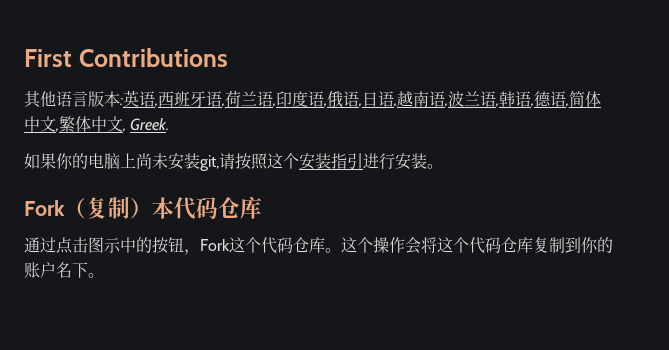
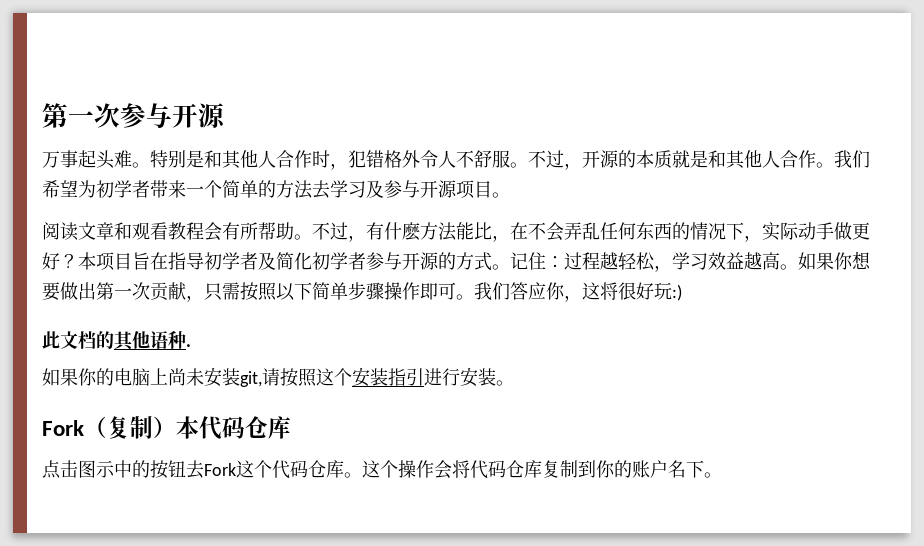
[24,48,228,67] [24,90,601,108] [24,116,170,133] First Contributions // 其他语言版本:英语,西班牙语,荷兰语,印度语,俄语,日语,越南语,波兰语,韩语,德语,简体中文,繁体中文, Greek. -> [42,103,226,128] [42,150,870,170] [42,180,510,199] [42,222,870,242] [42,251,871,272] [42,282,682,302] [42,330,191,351] 第一次参与开源 // 万事起头难。特别是和其他人合作时，犯错格外令人不舒服。不过，开源的本质就是和其他人合作。我们希望为初学者带来一个简单的方法去学习及参与开源项目。 // 阅读文章和观看教程会有所帮助。不过，有什麽方法能比，在不会弄乱任何东西的情况下，实际动手做更好？本项目旨在指导初学者及简化初学者参与开源的方式。记住：过程越轻松，学习效益越高。如果你想要做出第一次贡献，只需按照以下简单步骤操作即可。我们答应你，这将很好玩:) // 此文档的其他语种.
[24,237,56,253] 通过 -> (291, 427) none
[184,249,200,255] ， -> [186,460,204,479] 去
[437,237,469,253] 这个 -> (470, 469) none

